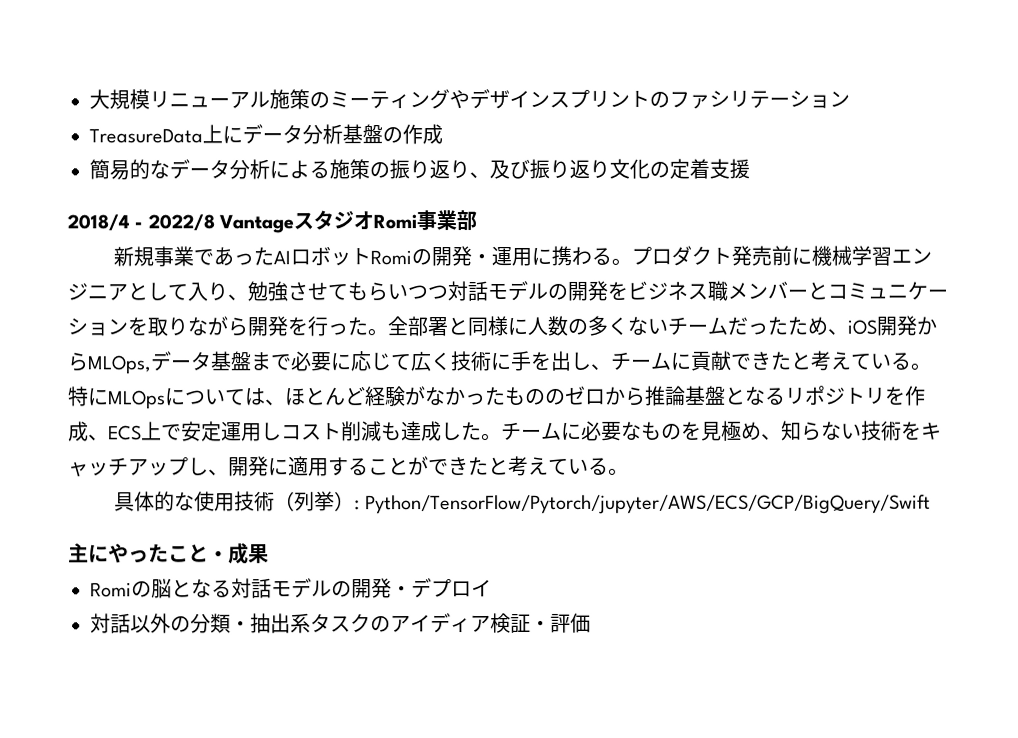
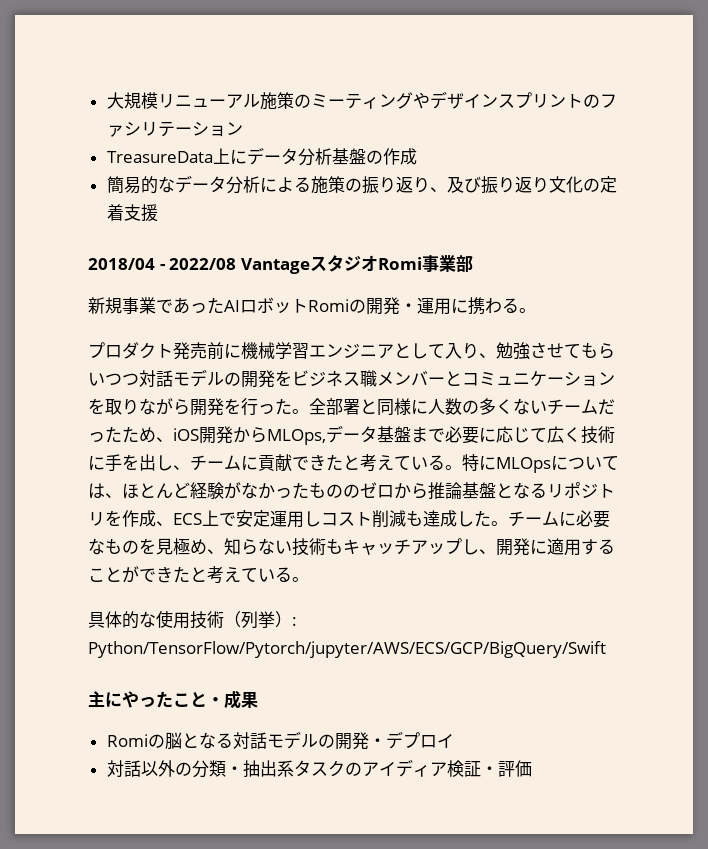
[67,214,215,231] 2018/4 - 2022/8 -> [88,258,237,270] 2018/04 - 2022/08
(633, 261) none -> (536, 310) //
[901,421,922,440] を -> [326,538,343,554] も

